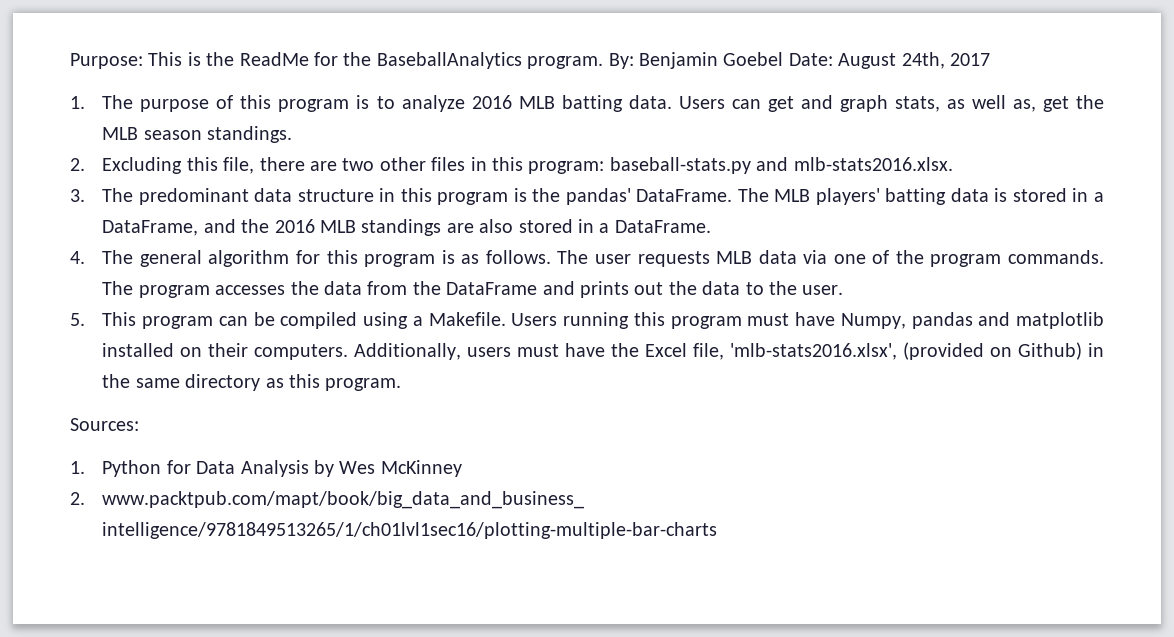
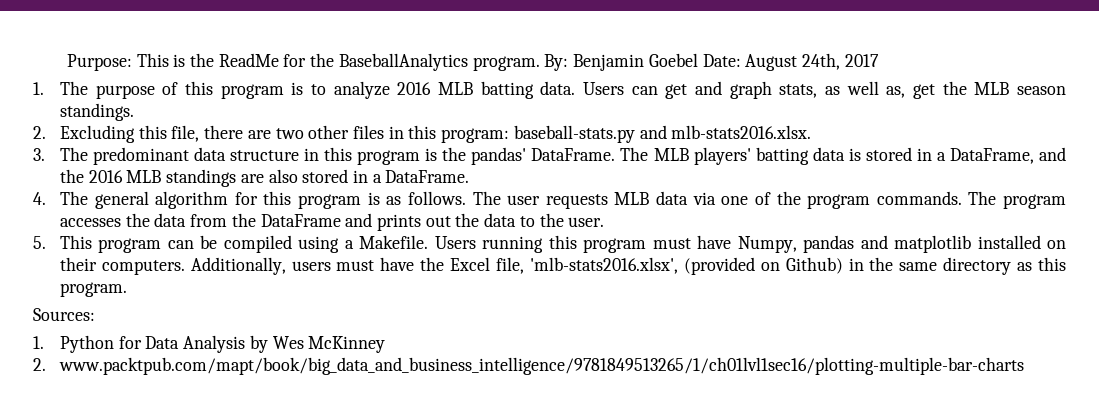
[102,491,585,509] [102,522,718,539] www.packtpub.com/mapt/book/big_data_and_business_ intelligence/9781849513265/1/ch01lvl1sec16/plotting-multiple-bar-charts -> [58,357,1024,375] www.packtpub.com/mapt/book/big_data_and_business_intelligence/9781849513265/1/ch01lvl1sec16/plotting-multiple-bar-charts

